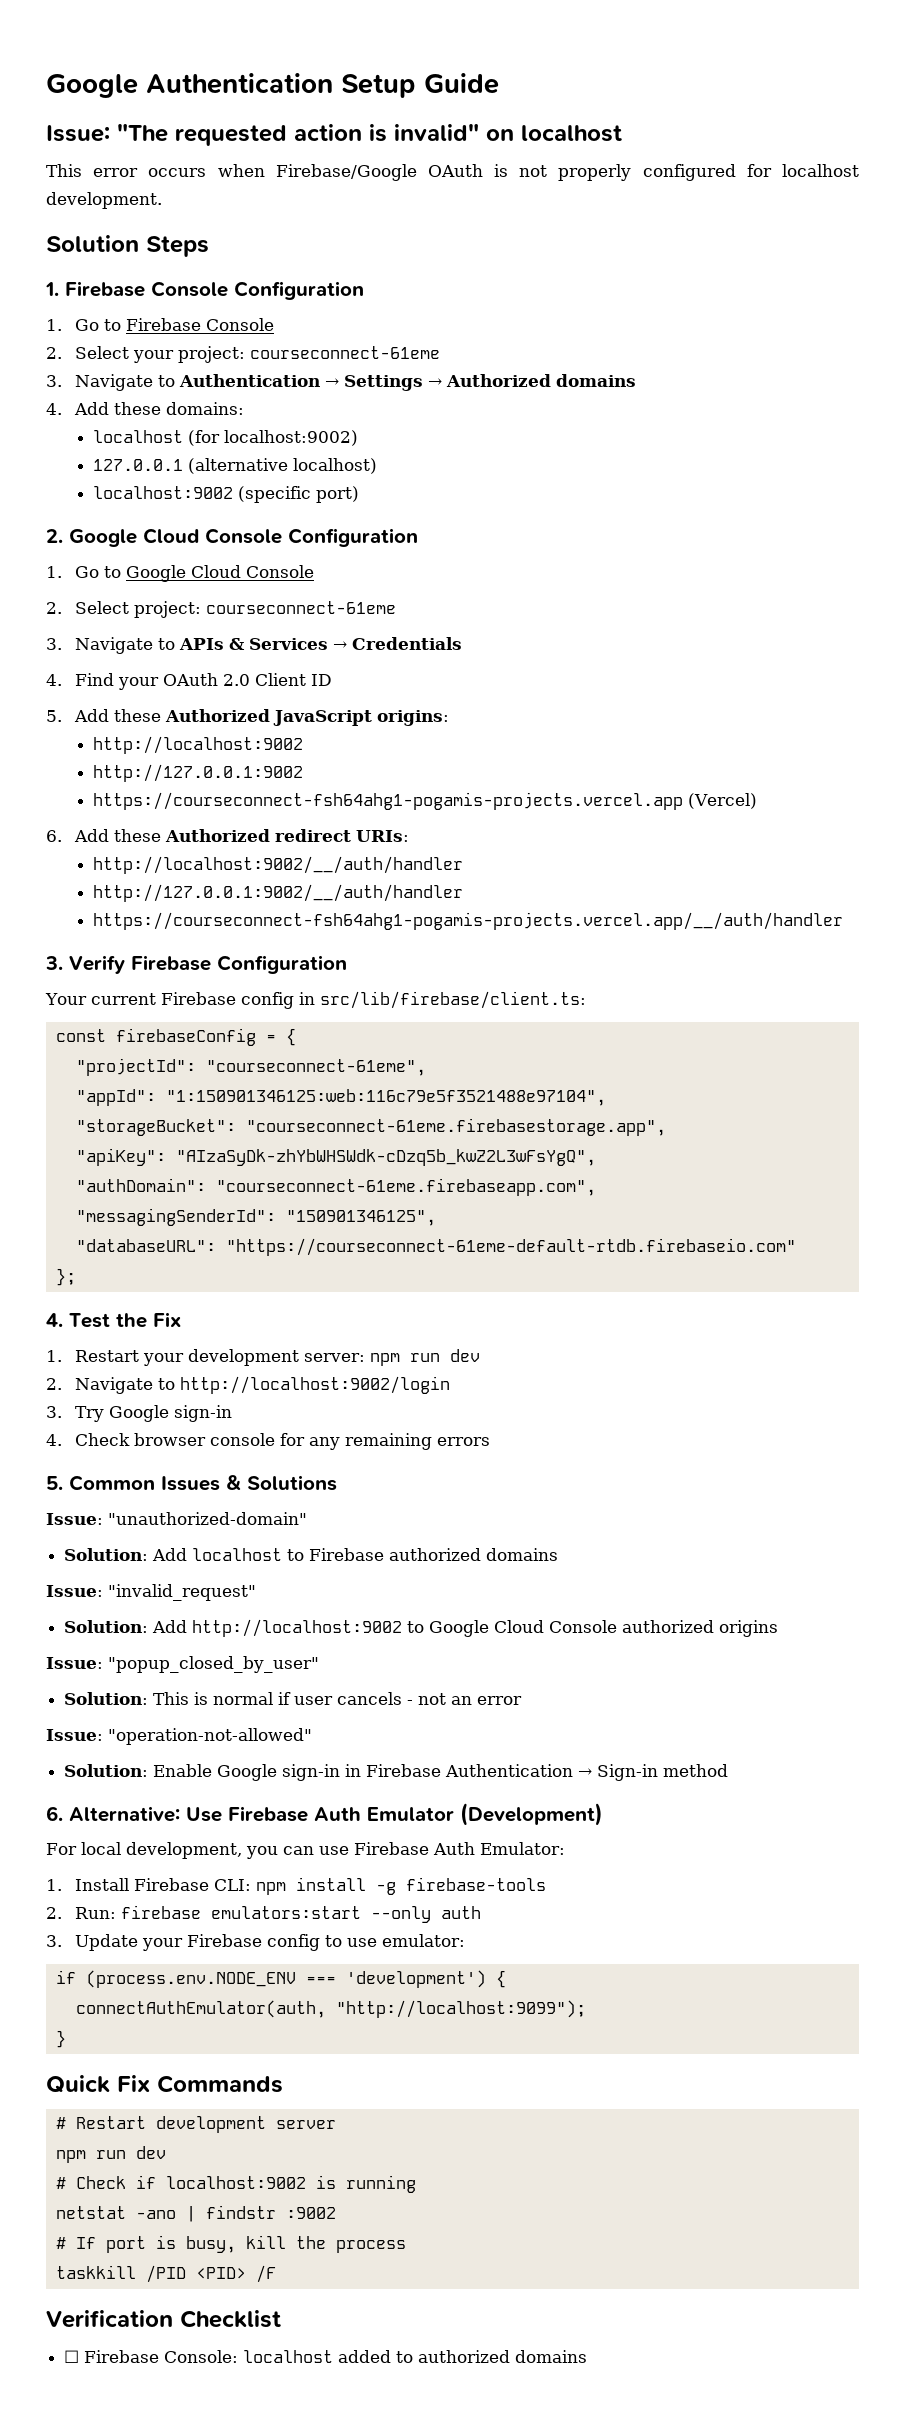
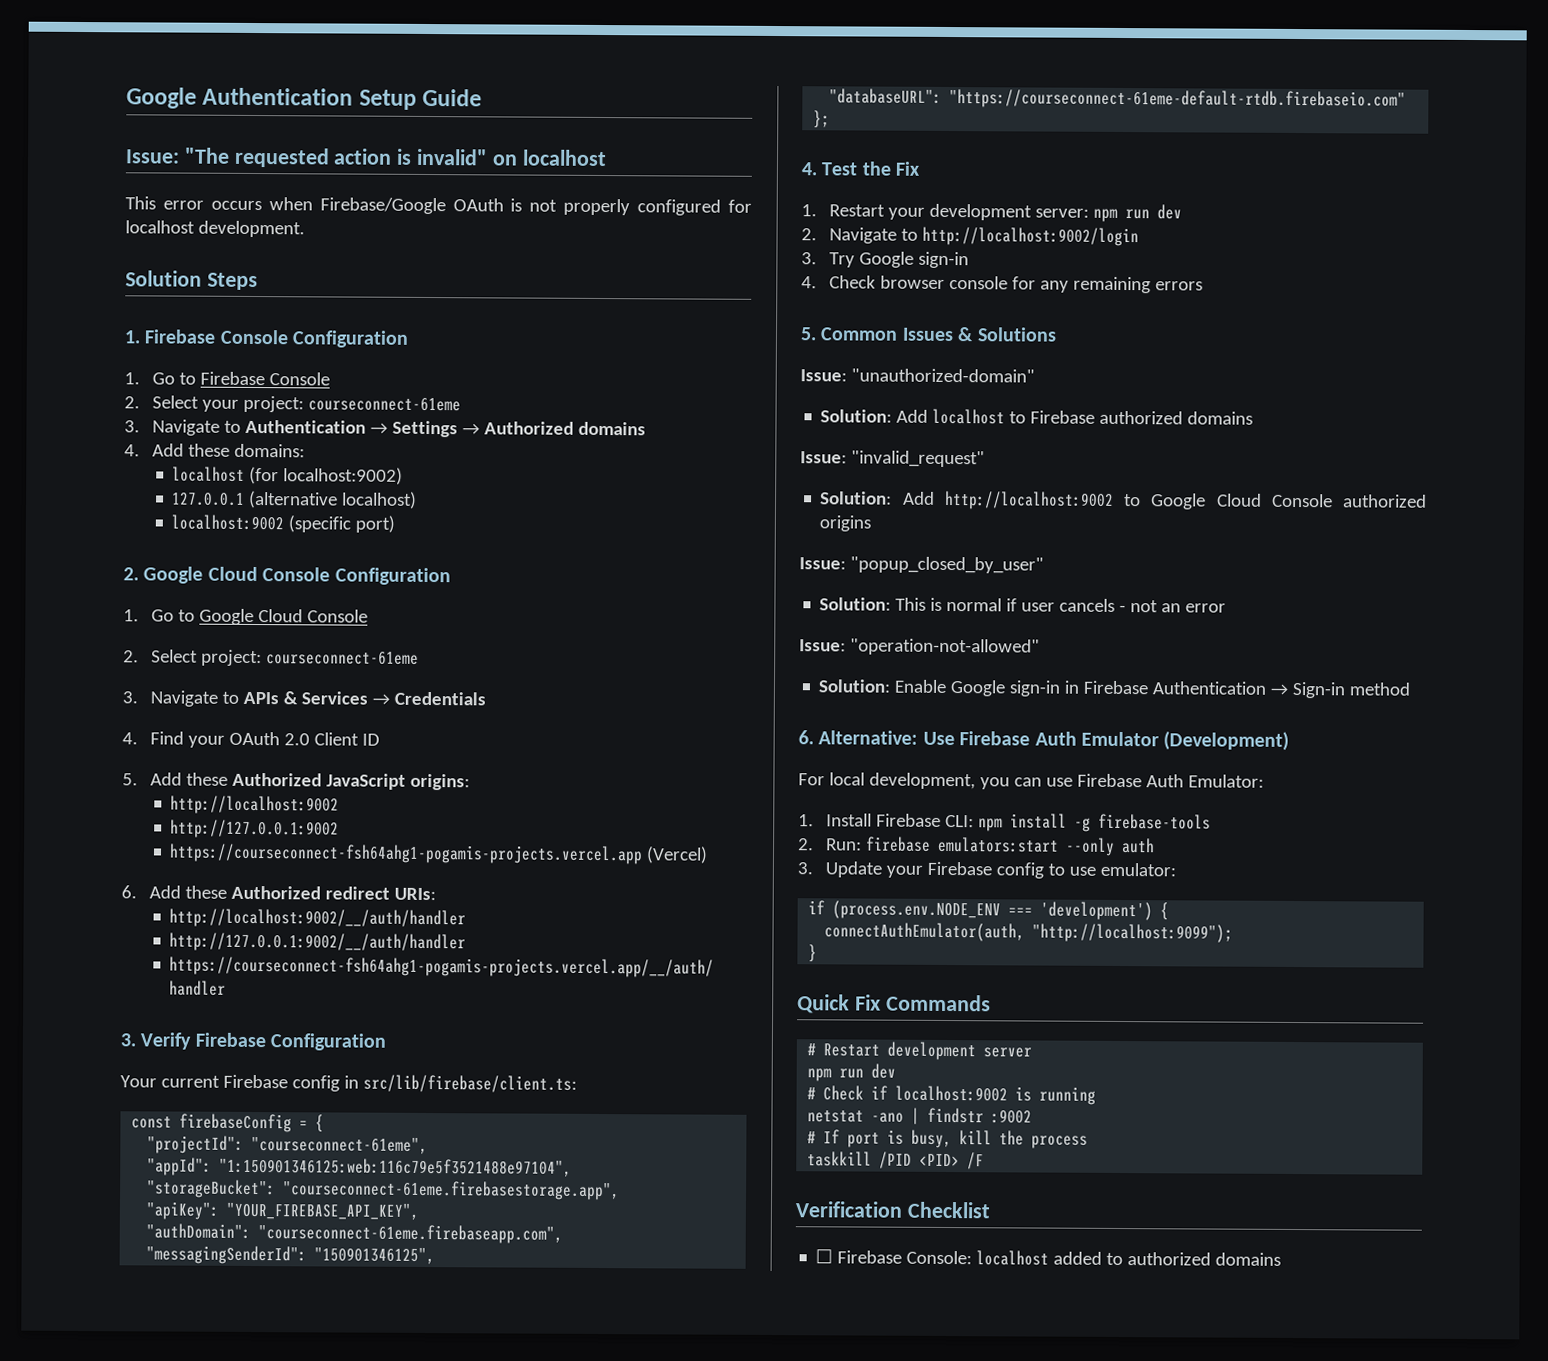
[175,1149,596,1166] "AIzaSyDk-zhYbWHSWdk-cDzq5b_kwZ2L3wFsYgQ", -> [226,1202,420,1220] "YOUR_FIREBASE_API_KEY",

